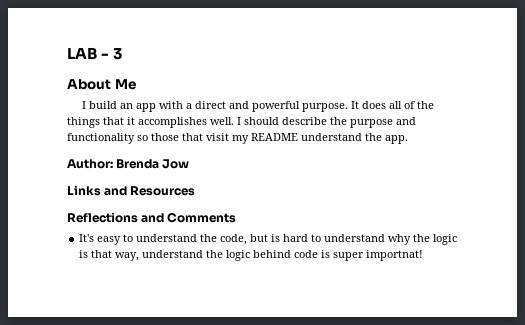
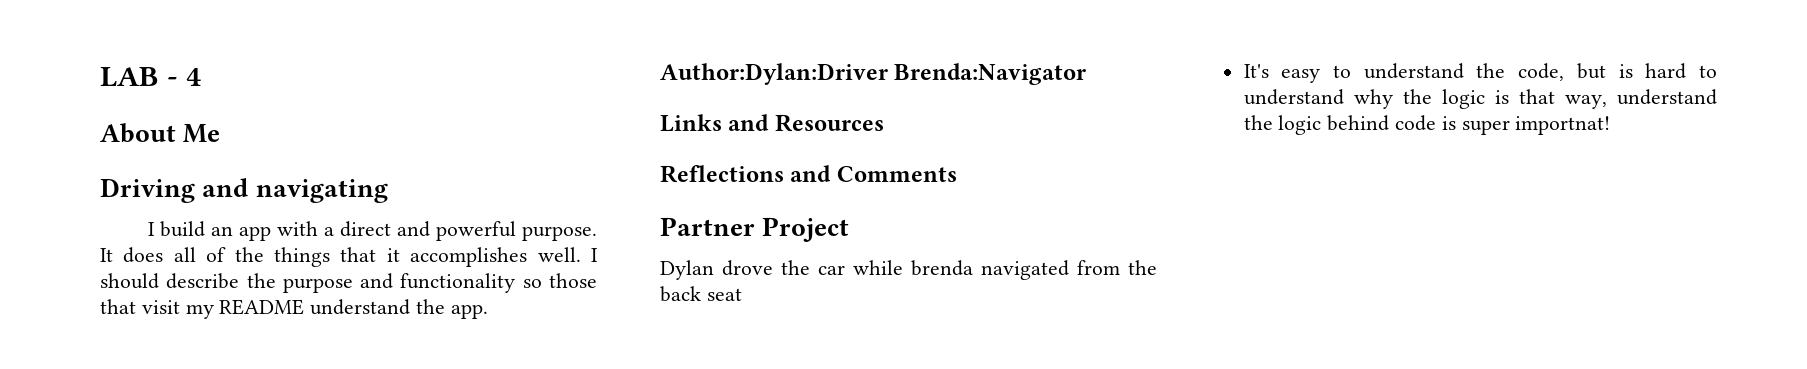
[113,48,123,60] 3 -> [186,68,202,86] 4
(136, 84) none -> [100,178,388,203] // Driving and navigating
[67,159,190,169] Author: Brenda Jow -> [660,63,1087,85] Author:Dylan:Driver Brenda:Navigator
(237, 217) none -> [660,217,850,242] [660,260,1157,280] [660,286,742,302] // Partner Project // Dylan drove the car while brenda navigated from the back seat

